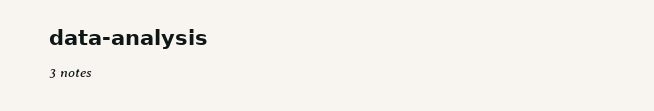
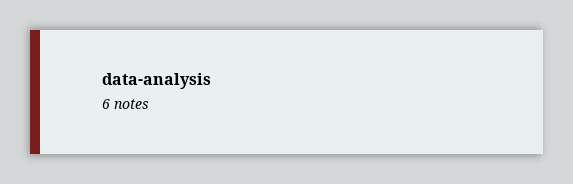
[49,69,56,78] 3 -> [102,99,110,109] 6

